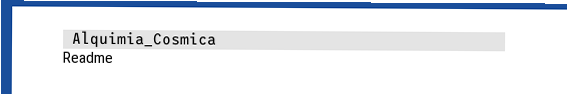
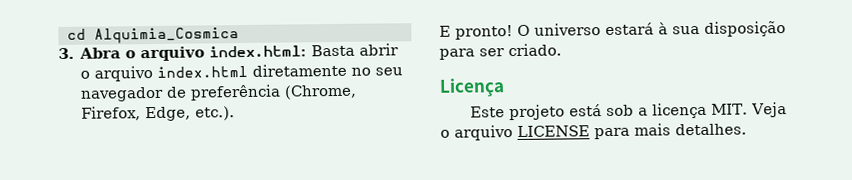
(72, 39) none -> [66,28,86,40] cd
[62,51,113,64] Readme -> [58,43,400,62] [80,63,404,82] [80,84,358,102] [81,106,236,122] [439,21,786,40] [439,43,562,60] [439,78,505,98] [470,102,788,121] [440,123,747,141] 3. Abra o arquivo index.html: Basta abrir o arquivo index.html diretamente no seu navegador de preferência (Chrome, Firefox, Edge, etc.). // E pronto! O universo estará à sua disposição para ser criado. // Licença // Este projeto está sob a licença MIT. Veja o arquivo LICENSE para mais detalhes.

